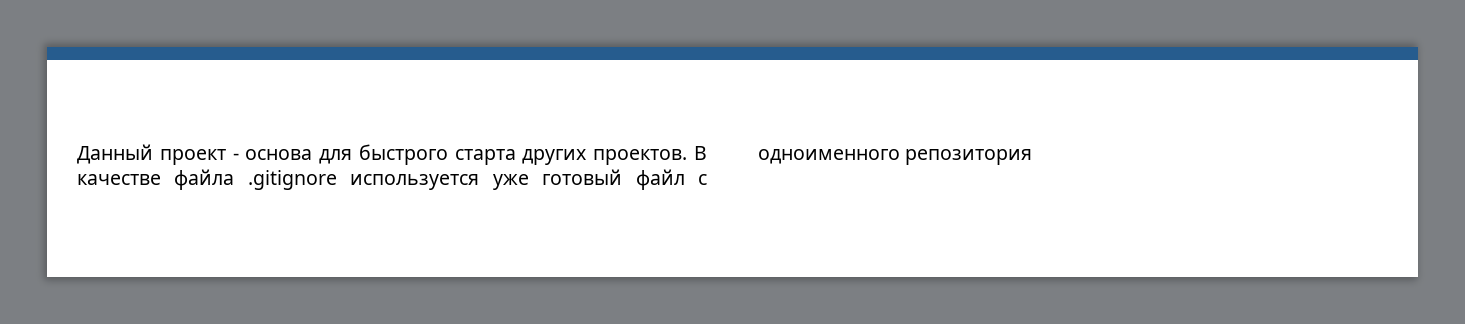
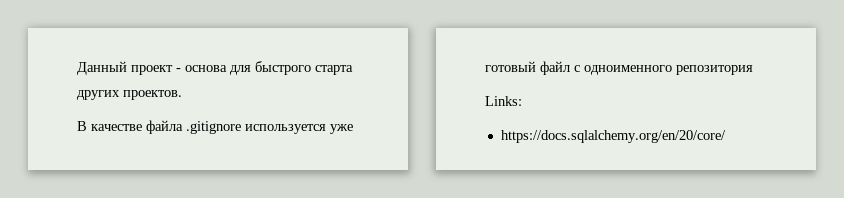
(688, 157) none -> (182, 95) //
(1033, 157) none -> [485,96,522,106] [500,130,726,143] // Links: // https://docs.sqlalchemy.org/en/20/core/

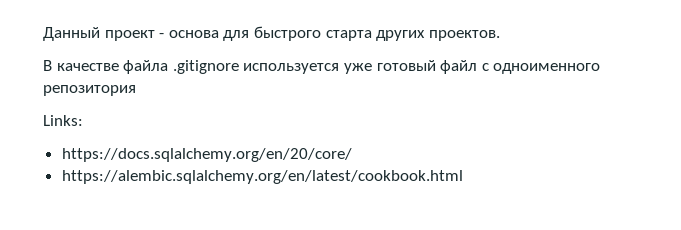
(726, 136) none -> [61,170,463,184] // https://alembic.sqlalchemy.org/en/latest/cookbook.html

